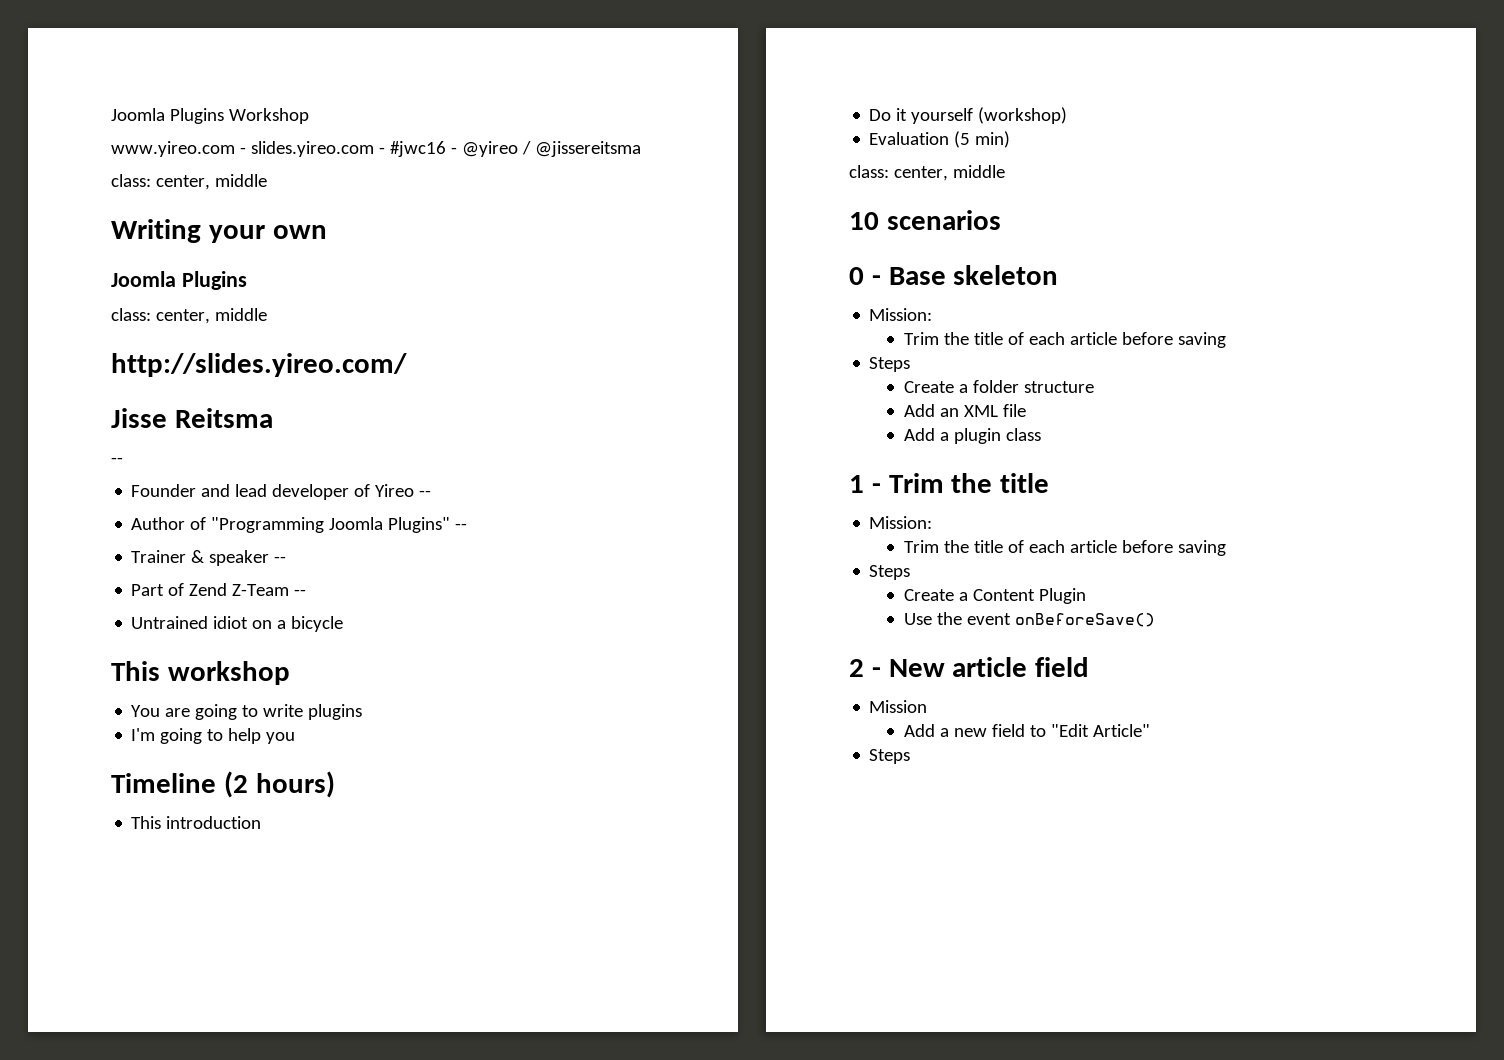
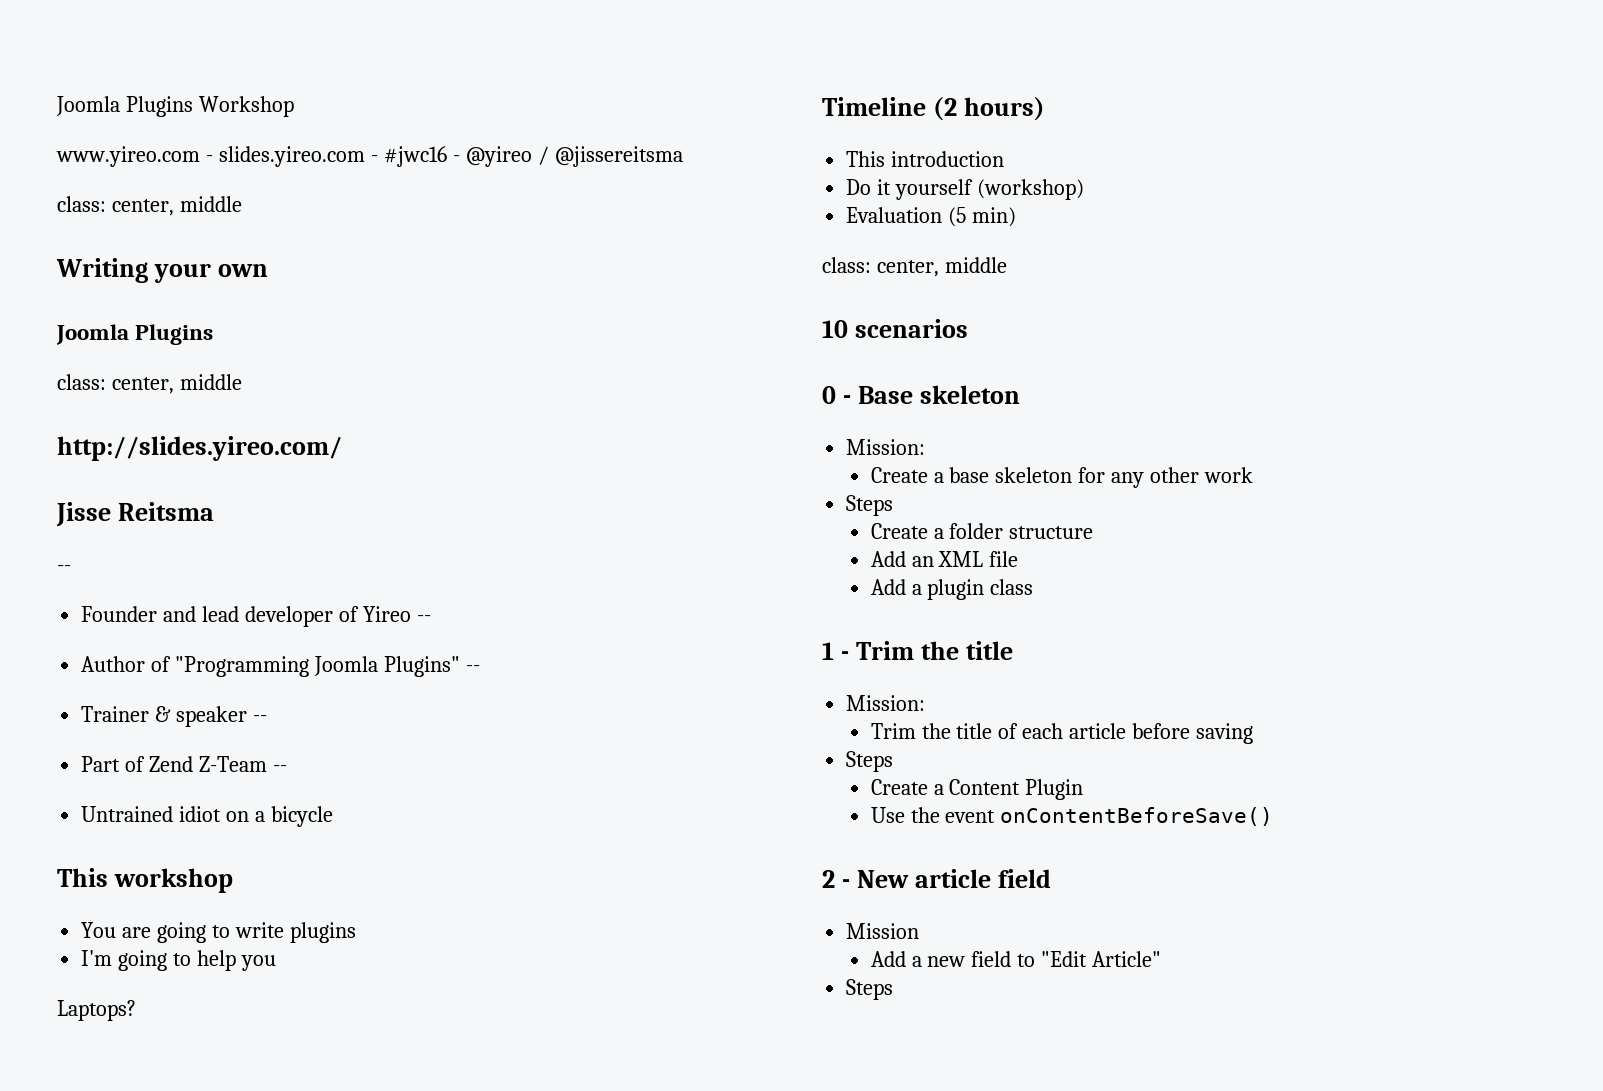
(296, 738) none -> [57,1000,136,1021] // Laptops?
[904,332,1227,348] Trim the title of each article before saving -> [870,467,1254,488] Create a base skeleton for any other work
[1015,613,1156,627] onBeforeSave() -> [1000,807,1274,826] onContentBeforeSave()

